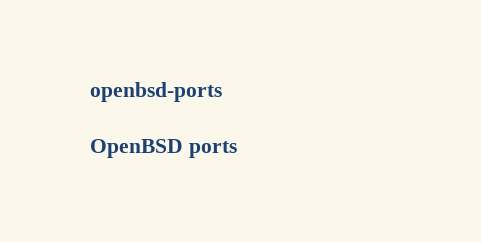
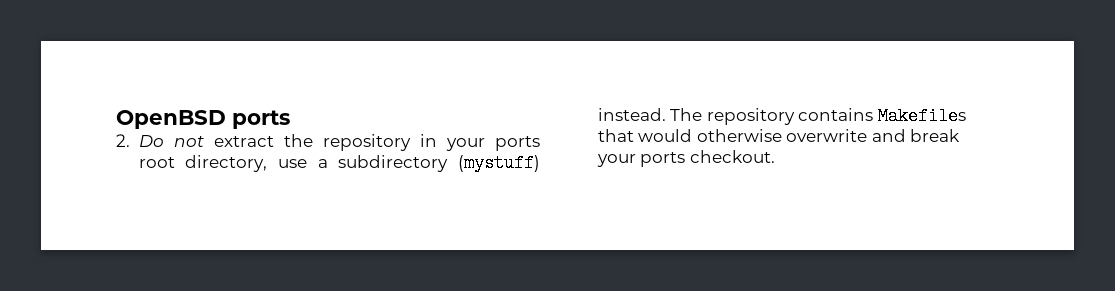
[90,82,222,102] openbsd-ports // -> (116, 119) none
(237, 149) none -> [116,134,540,151] [138,154,540,172] [597,107,966,125] [597,129,961,142] [596,150,775,167] // 2. Do not extract the repository in your ports root directory, use a subdirectory (mystuff) instead. The repository contains Makefiles that would otherwise overwrite and break your ports checkout.

